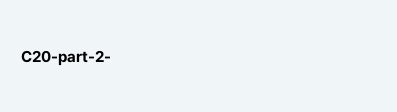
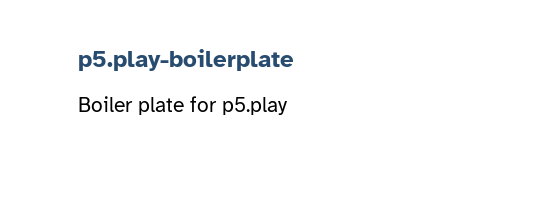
[21,50,111,66] C20-part-2- -> [78,49,294,71] [78,96,288,115] p5.play-boilerplate // Boiler plate for p5.play

